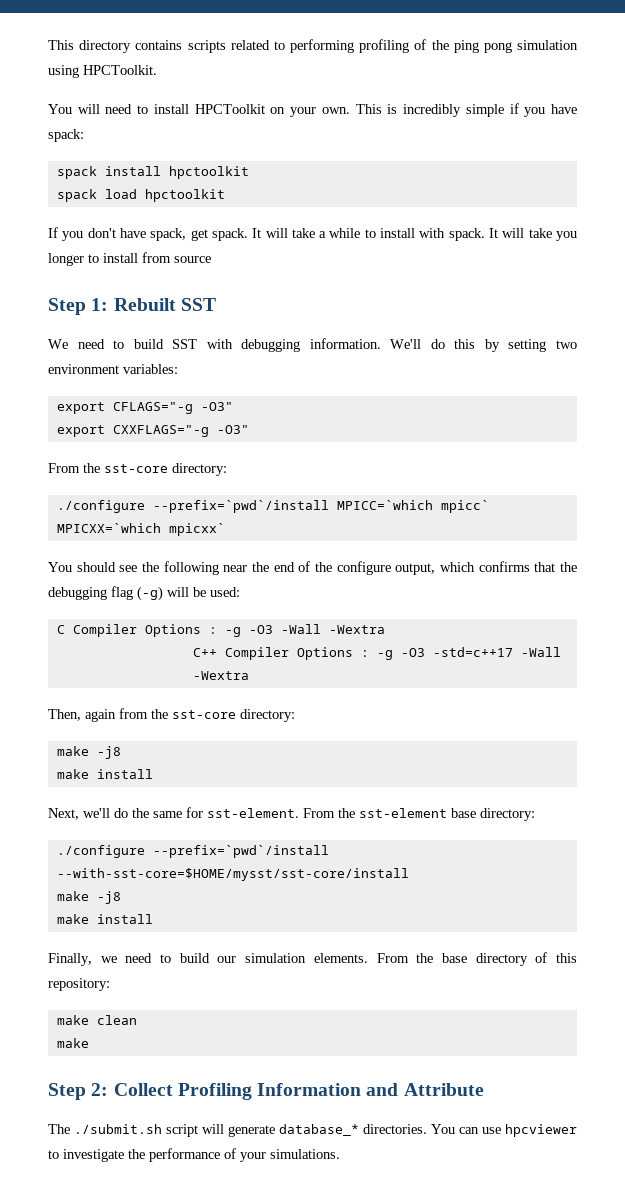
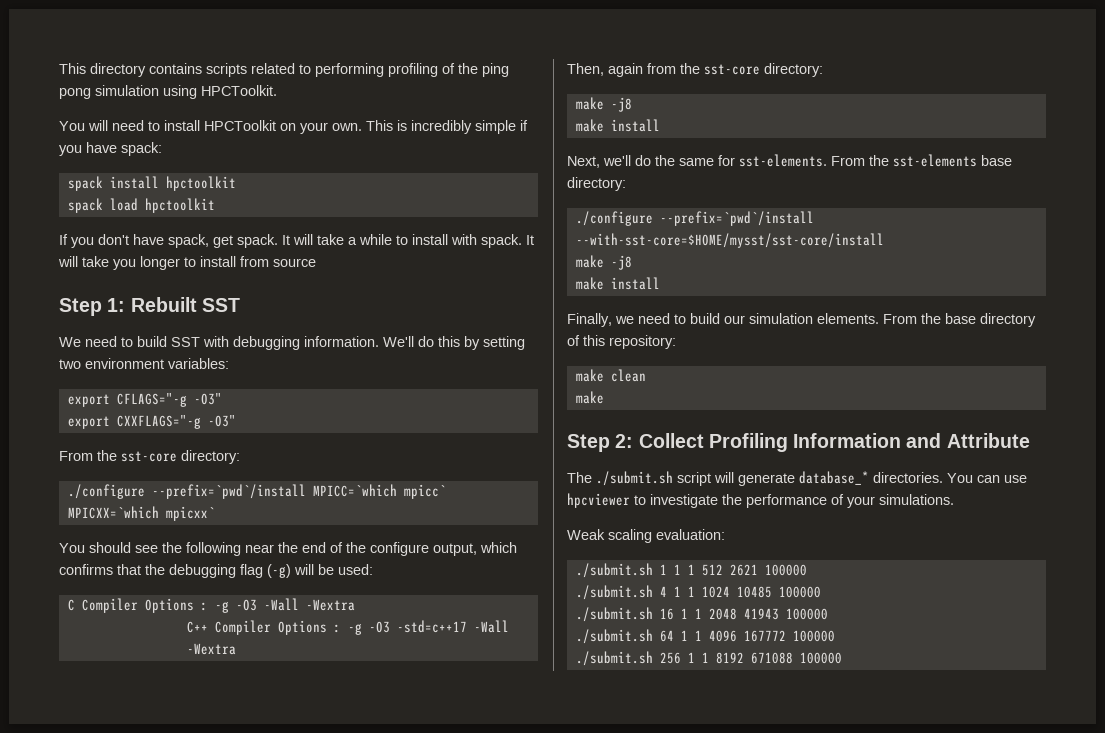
[207,808,447,818] sst-element. From the sst-element -> [739,154,977,167] sst-elements. From the sst-elements
(340, 1154) none -> [567,529,725,543] [575,563,807,578] [575,585,821,600] [575,607,828,622] [575,629,835,644] [575,651,842,666] // Weak scaling evaluation: // ./submit.sh 1 1 1 512 2621 100000 // ./submit.sh 4 1 1 1024 10485 100000 // ./submit.sh 16 1 1 2048 41943 100000 // ./submit.sh 64 1 1 4096 167772 100000 // ./submit.sh 256 1 1 8192 671088 100000

